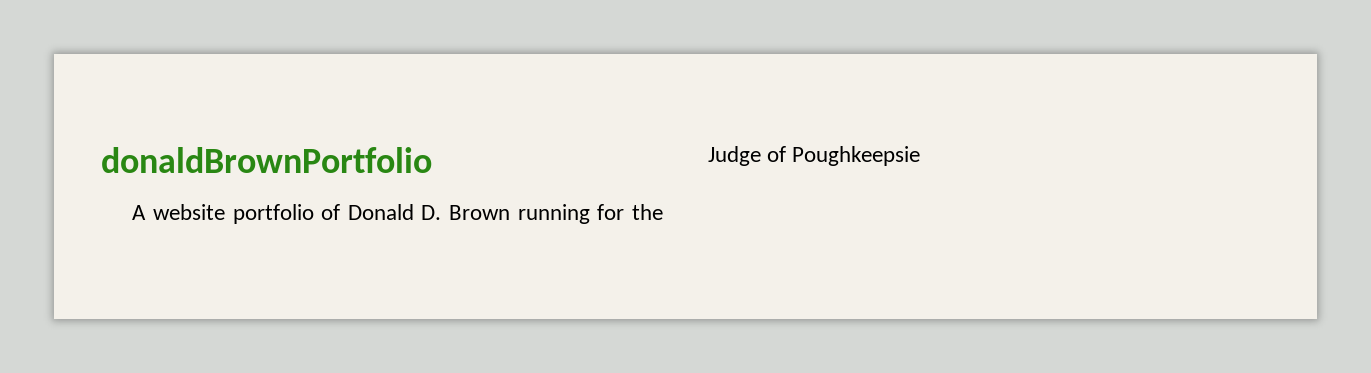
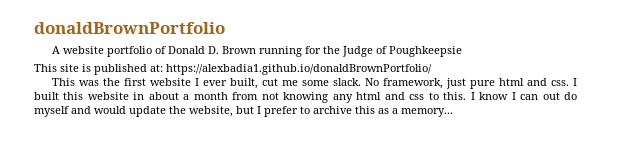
(921, 156) none -> [34,64,432,75] [51,78,577,89] [34,92,578,103] [34,106,453,117] // This site is published at: https://alexbadia1.github.io/donaldBrownPortfolio/ // This was the first website I ever built, cut me some slack. No framework, just pure html and css. I built this website in about a month from not knowing any html and css to this. I know I can out do myself and would update the website, but I prefer to archive this as a memory...

